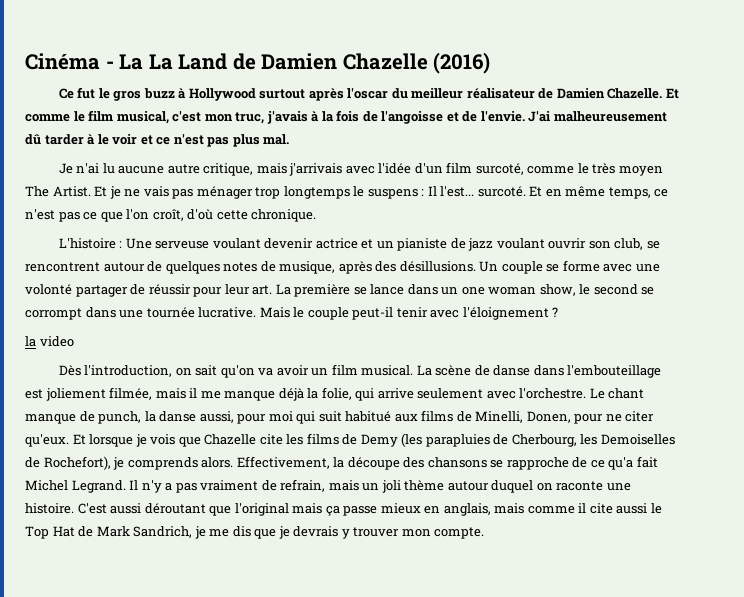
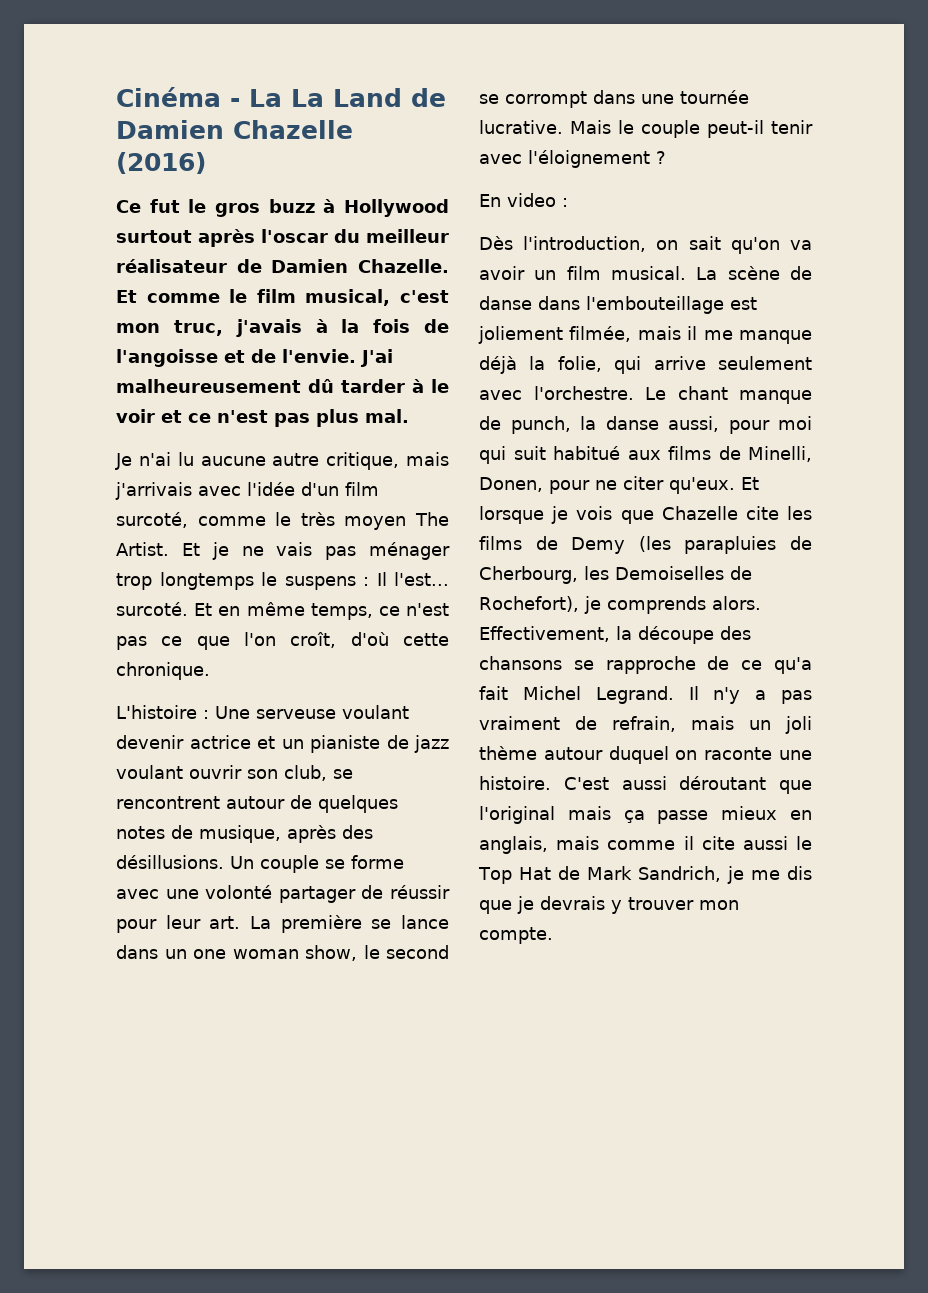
[25,336,36,347] la -> [479,194,501,207] En
(74, 341) none -> [562,198,568,207] :

